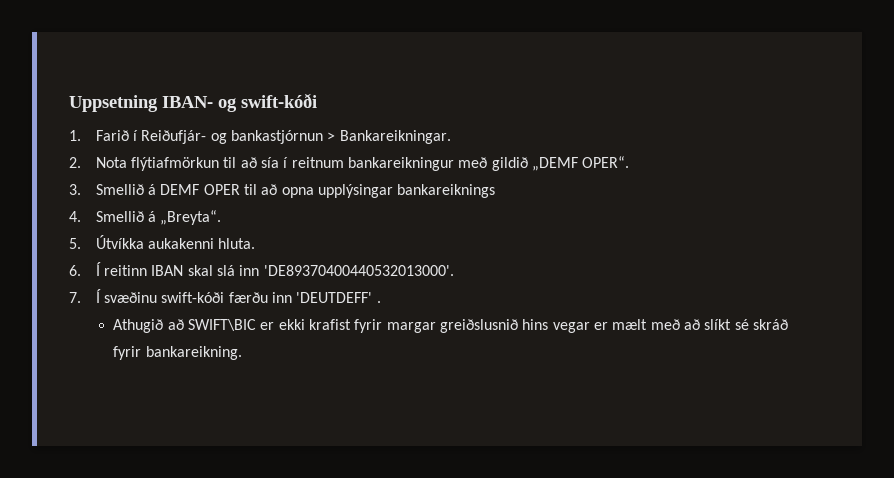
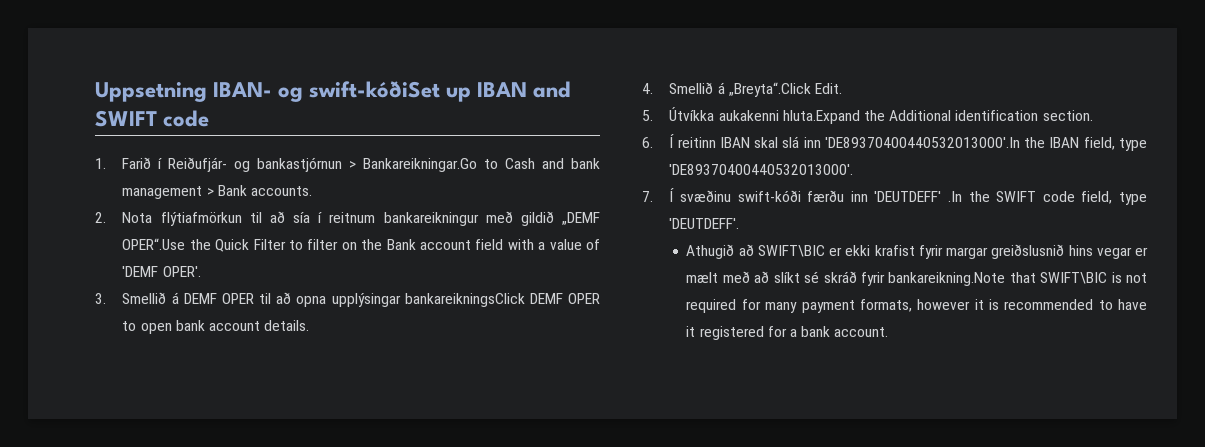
[241,93,317,108] swift-kóði -> [309,81,572,102] [95,110,210,127] swift-kóðiSet up IBAN and SWIFT code
[339,130,451,144] Bankareikningar. -> [363,158,601,172] [122,185,312,199] Bankareikningar.Go to Cash and bank management > Bank accounts.
[582,156,630,168] OPER“. -> [122,238,601,252] [122,266,201,277] OPER“.Use the Quick Filter to filter on the Bank account field with a value of 'DEMF OPER'.
[397,184,496,198] bankareiknings -> [404,293,600,307] [122,320,310,334] bankareikningsClick DEMF OPER to open bank account details.
[160,210,222,225] „Breyta“. -> [728,82,842,97] „Breyta“.Click Edit.
[218,238,256,249] hluta. -> [782,110,1093,124] hluta.Expand the Additional identification section.
(260, 270) none -> [824,137,1147,151] 'DE89370400440532013000'.In the IBAN field, type
[376,301,381,303] . -> [948,191,1147,205] [669,218,740,229] .In the SWIFT code field, type 'DEUTDEFF'.
[145,346,242,360] bankareikning. -> [888,272,1147,286] [686,299,1147,313] [686,326,889,340] bankareikning.Note that SWIFT\BIC is not required for many payment formats, however it is recommended to have it registered for a bank account.

